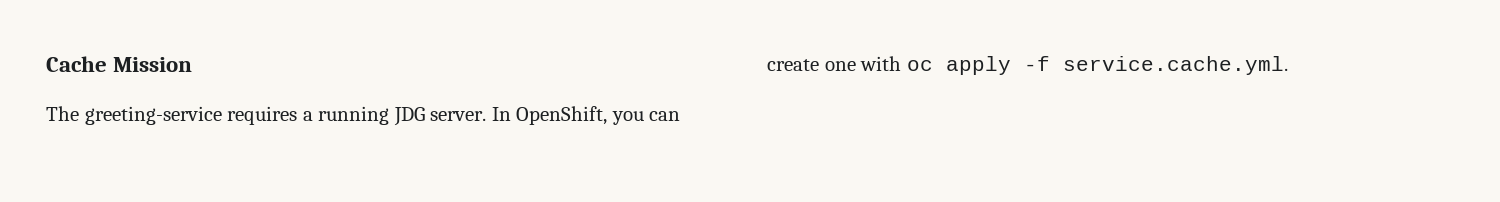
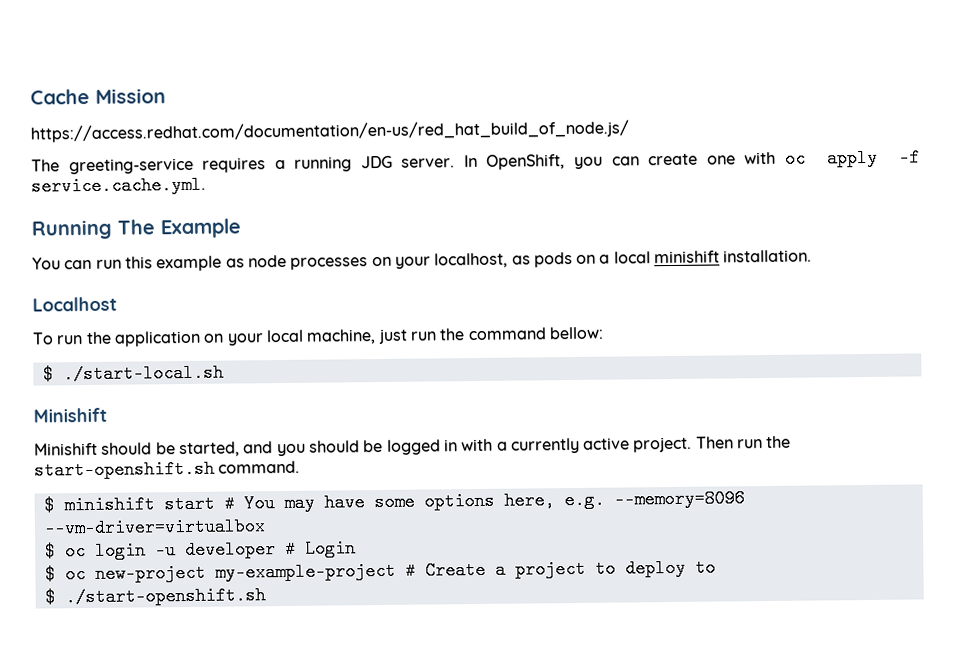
(193, 64) none -> [30,119,629,143] // https://access.redhat.com/documentation/en-us/red_hat_build_of_node.js/
(1288, 65) none -> [31,218,241,240] [32,249,813,272] [32,296,117,312] [32,326,604,347] [42,363,224,384] [33,407,107,423] [34,435,792,458] [34,459,301,480] [43,489,745,515] [43,517,266,538] [44,539,356,561] [44,558,716,584] [44,586,266,607] // Running The Example // You can run this example as node processes on your localhost, as pods on a local minishift installation. // Localhost // To run the application on your local machine, just run the command bellow: // $ ./start-local.sh // Minishift // Minishift should be started, and you should be logged in with a currently active project. Then run the start-openshift.sh command. // $ minishift start # You may have some options here, e.g. --memory=8096 --vm-driver=virtualbox // $ oc login -u developer # Login // $ oc new-project my-example-project # Create a project to deploy to // $ ./start-openshift.sh

